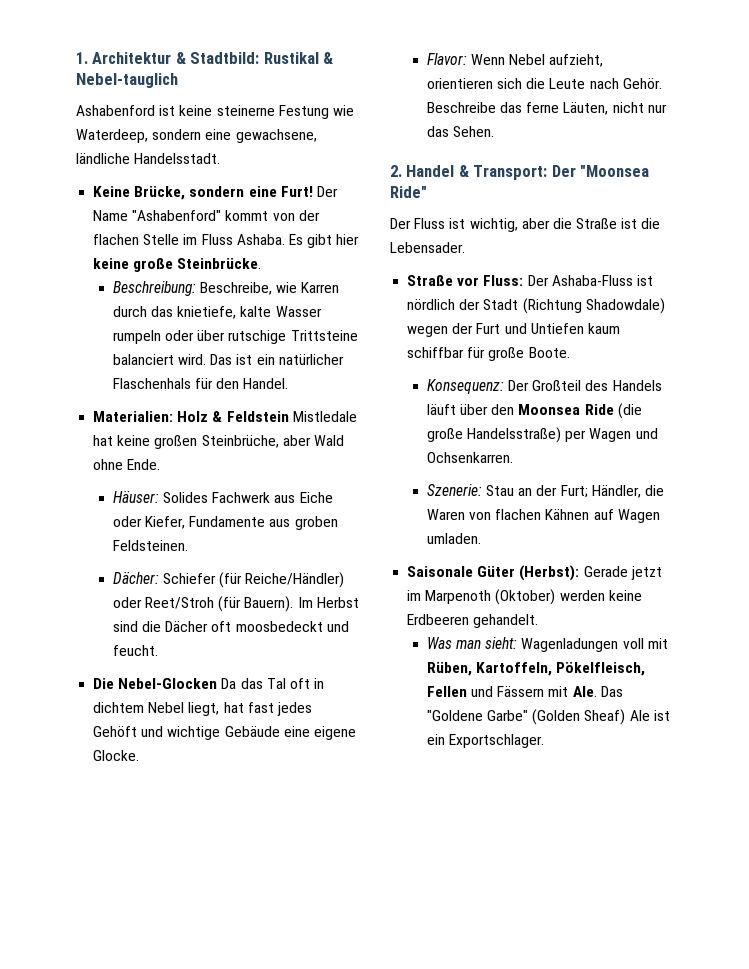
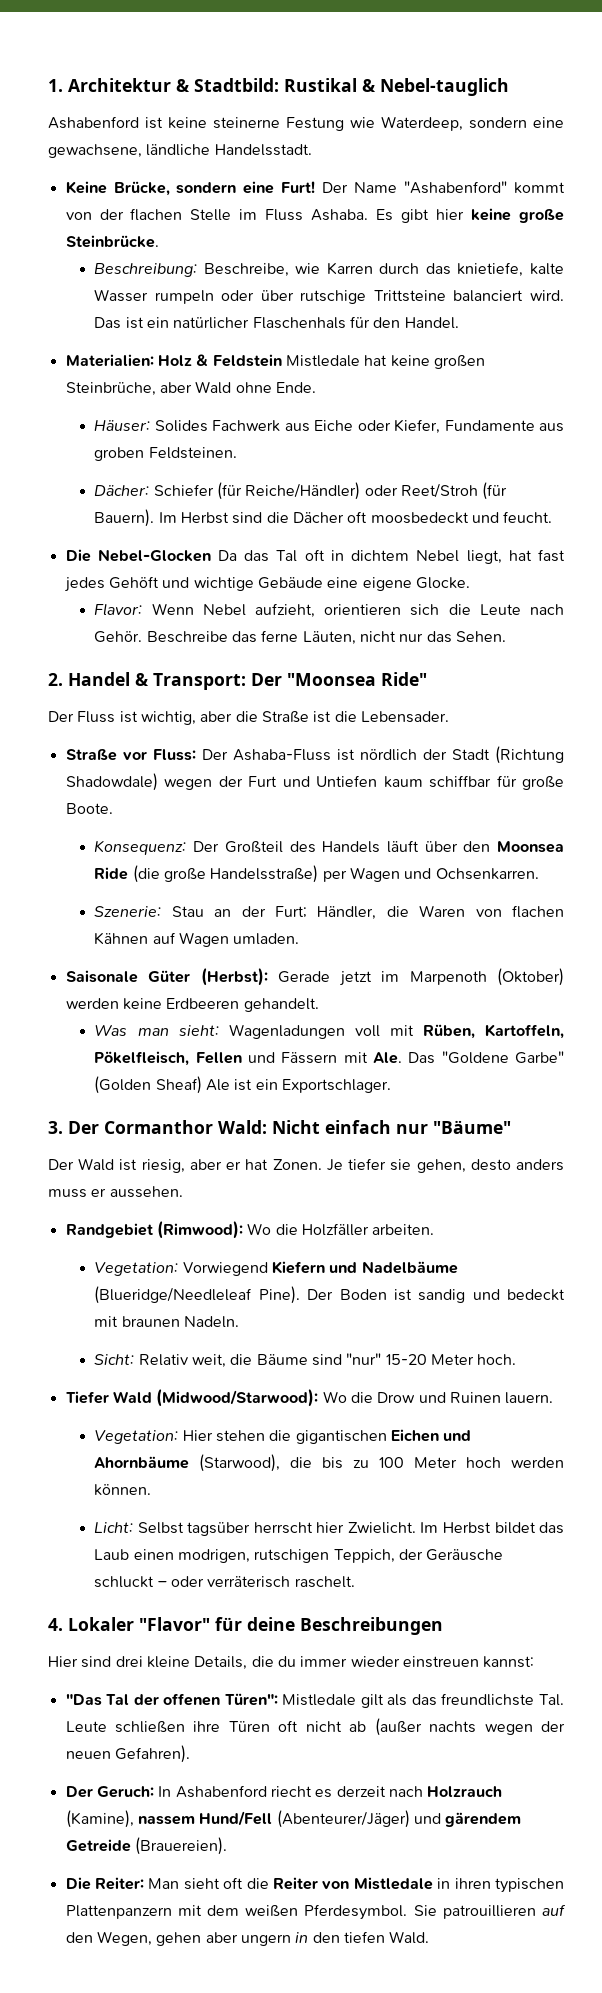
(544, 741) none -> [48,1120,511,1134] [48,1158,564,1173] [48,1186,183,1198] [65,1221,435,1239] [94,1261,458,1276] [94,1286,565,1304] [94,1316,240,1328] [94,1353,517,1368] [65,1389,554,1407] [94,1429,472,1444] [94,1454,564,1472] [94,1484,152,1496] [94,1522,565,1536] [94,1549,504,1563] [94,1576,355,1588] [48,1617,443,1635] [48,1656,535,1670] [65,1693,564,1708] [65,1718,565,1736] [65,1745,190,1763] [65,1785,503,1798] [65,1810,522,1828] [65,1837,227,1855] [65,1877,564,1893] [65,1904,566,1920] [65,1931,430,1946] // 3. Der Cormanthor Wald: Nicht einfach nur "Bäume" // Der Wald ist riesig, aber er hat Zonen. Je tiefer sie gehen, desto anders muss er aussehen. // Randgebiet (Rimwood): Wo die Holzfäller arbeiten. // Vegetation: Vorwiegend Kiefern und Nadelbäume (Blueridge/Needleleaf Pine). Der Boden ist sandig und bedeckt mit braunen Nadeln. // Sicht: Relativ weit, die Bäume sind "nur" 15-20 Meter hoch. // Tiefer Wald (Midwood/Starwood): Wo die Drow und Ruinen lauern. // Vegetation: Hier stehen die gigantischen Eichen und Ahornbäume (Starwood), die bis zu 100 Meter hoch werden können. // Licht: Selbst tagsüber herrscht hier Zwielicht. Im Herbst bildet das Laub einen modrigen, rutschigen Teppich, der Geräusche schluckt – oder verräterisch raschelt. // 4. Lokaler "Flavor" für deine Beschreibungen // Hier sind drei kleine Details, die du immer wieder einstreuen kannst: // "Das Tal der offenen Türen": Mistledale gilt als das freundlichste Tal. Leute schließen ihre Türen oft nicht ab (außer nachts wegen der neuen Gefahren). // Der Geruch: In Ashabenford riecht es derzeit nach Holzrauch (Kamine), nassem Hund/Fell (Abenteurer/Jäger) und gärendem Getreide (Brauereien). // Die Reiter: Man sieht oft die Reiter von Mistledale in ihren typischen Plattenpanzern mit dem weißen Pferdesymbol. Sie patrouillieren auf den Wegen, gehen aber ungern in den tiefen Wald.

